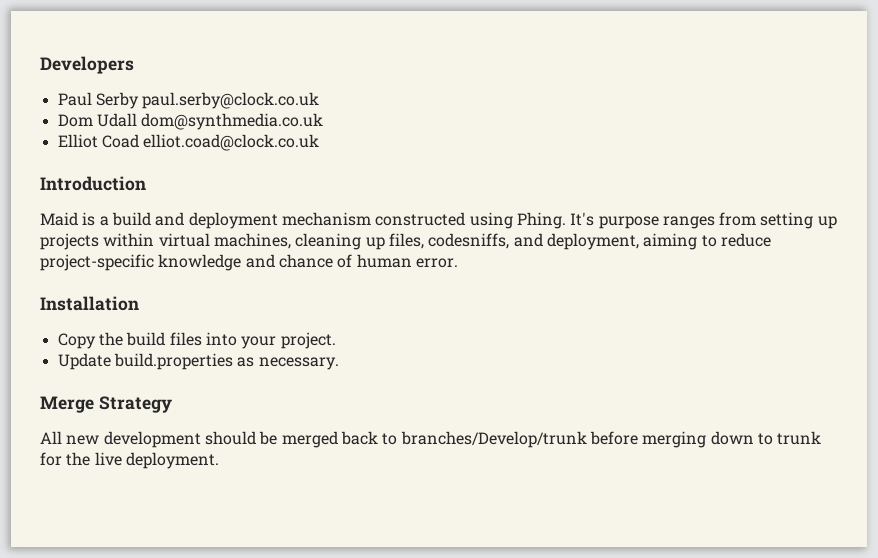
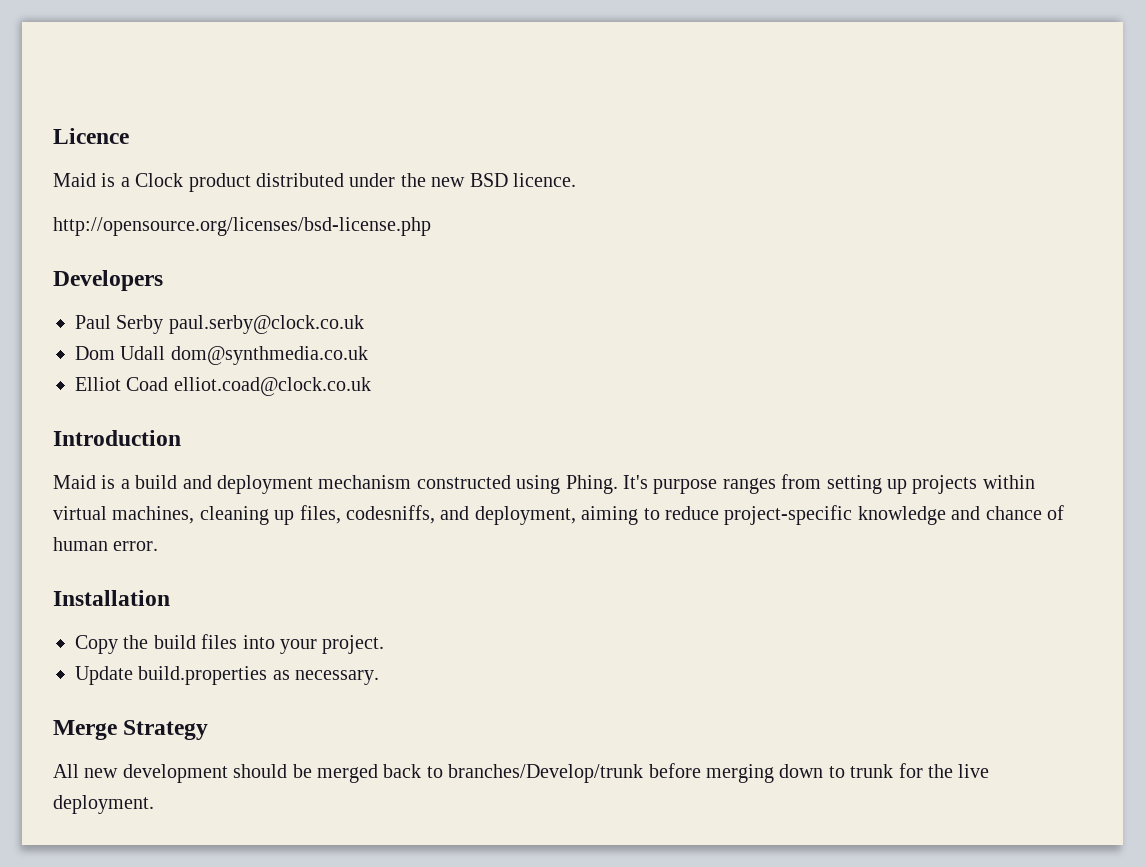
(40, 65) none -> [53,128,129,144] [53,173,576,192] [53,217,431,236] Licence // Maid is a Clock product distributed under the new BSD licence. // http://opensource.org/licenses/bsd-license.php //

